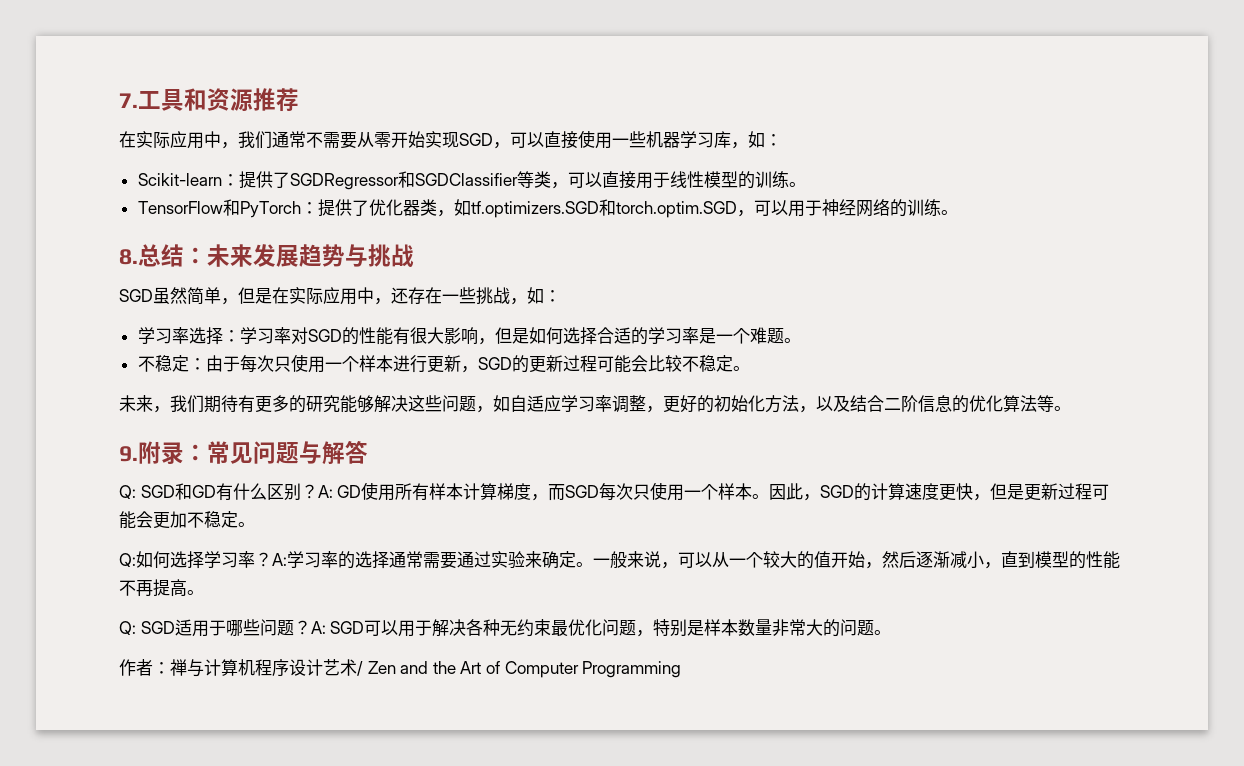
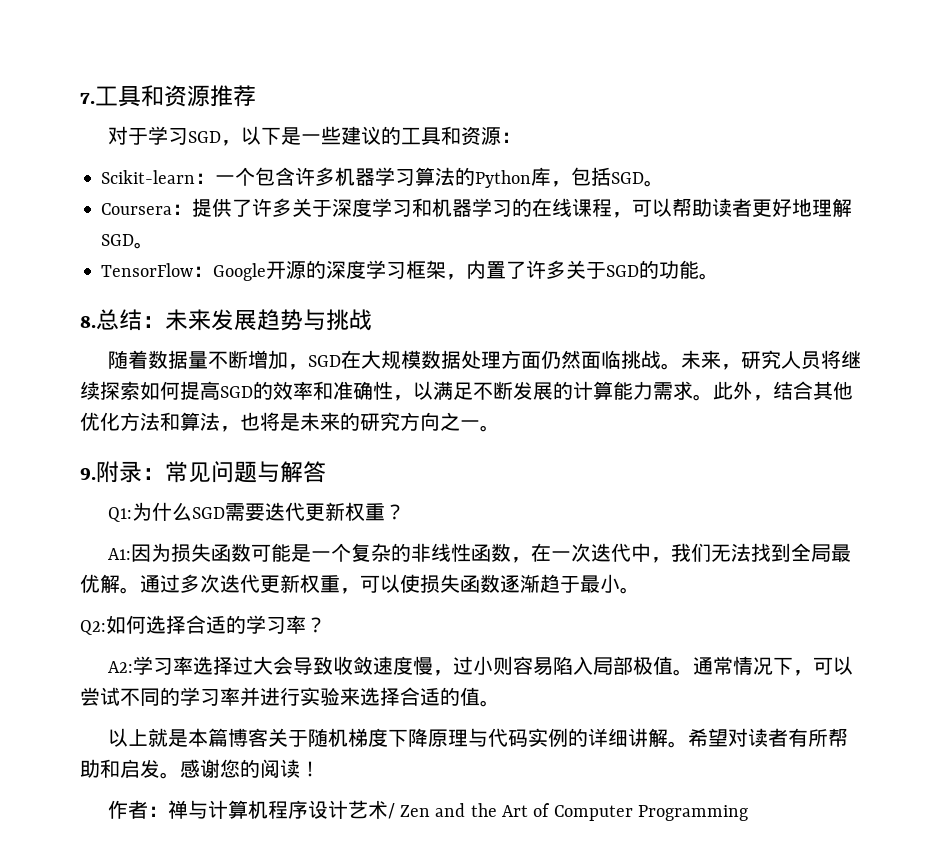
[119,130,782,149] [137,171,806,190] [137,199,941,218] 在实际应用中，我们通常不需要从零开始实现SGD，可以直接使用一些机器学习库，如： // Scikit-learn：提供了SGDRegressor和SGDClassifier等类，可以直接用于线性模型的训练。 // TensorFlow和PyTorch：提供了优化器类，如tf.optimizers.SGD和torch.optim.SGD，可以用于神经网络的训练 -> [107,126,521,146] [101,167,665,188] [101,198,853,218] [101,234,155,249] [101,260,700,281] 对于学习SGD，以下是一些建议的工具和资源： // Scikit-learn：一个包含许多机器学习算法的Python库，包括SGD。 // Coursera：提供了许多关于深度学习和机器学习的在线课程，可以帮助读者更好地理解SGD。 // TensorFlow：Google开源的深度学习框架，内置了许多关于SGD的功能
[119,287,561,305] [137,327,801,345] [137,354,750,373] [119,395,1054,413] SGD虽然简单，但是在实际应用中，还存在一些挑战，如： // 学习率选择：学习率对SGD的性能有很大影响，但是如何选择合适的学习率是一个难题。 // 不稳定：由于每次只使用一个样本进行更新，SGD的更新过程可能会比较不稳定。 // 未来，我们期待有更多的研究能够解决这些问题，如自适应学习率调整，更好的初始化方法，以及结合二阶信息的优化算法等 -> [107,350,861,370] [80,381,853,401] [80,412,480,432] 随着数据量不断增加，SGD在大规模数据处理方面仍然面临挑战。未来，研究人员将继续探索如何提高SGD的效率和准确性，以满足不断发展的计算能力需求。此外，结合其他优化方法和算法，也将是未来的研究方向之一
[119,482,1110,501] [119,511,255,529] [119,551,204,569] Q: SGD和GD有什么区别？A: GD使用所有样本计算梯度，而SGD每次只使用一个样本。因此，SGD的计算速度更快，但是更新过程可能会更加不稳定。 // Q:如何选择 -> [107,502,405,522] [107,543,851,563] [80,574,640,594] [80,615,246,635] Q1:为什么SGD需要迭代更新权重？ // A1:因为损失函数可能是一个复杂的非线性函数，在一次迭代中，我们无法找到全局最优解。通过多次迭代更新权重，可以使损失函数逐渐趋于最小。 // Q2:如何选择合适的
[272,551,1120,569] [119,579,204,597] [119,619,892,637] A:学习率的选择通常需要通过实验来确定。一般来说，可以从一个较大的值开始，然后逐渐减小，直到模型的性能不再提高。 // Q: SGD适用于哪些问题？A: SGD可以用于解决各种无约束最优化问题，特别是样本数量非常大的问题。 -> [107,656,853,676] [80,687,500,707] [107,728,848,748] [80,759,320,779] // A2:学习率选择过大会导致收敛速度慢，过小则容易陷入局部极值。通常情况下，可以尝试不同的学习率并进行实验来选择合适的值。 // 以上就是本篇博客关于随机梯度下降原理与代码实例的详细讲解。希望对读者有所帮助和启发。感谢您的阅读！

